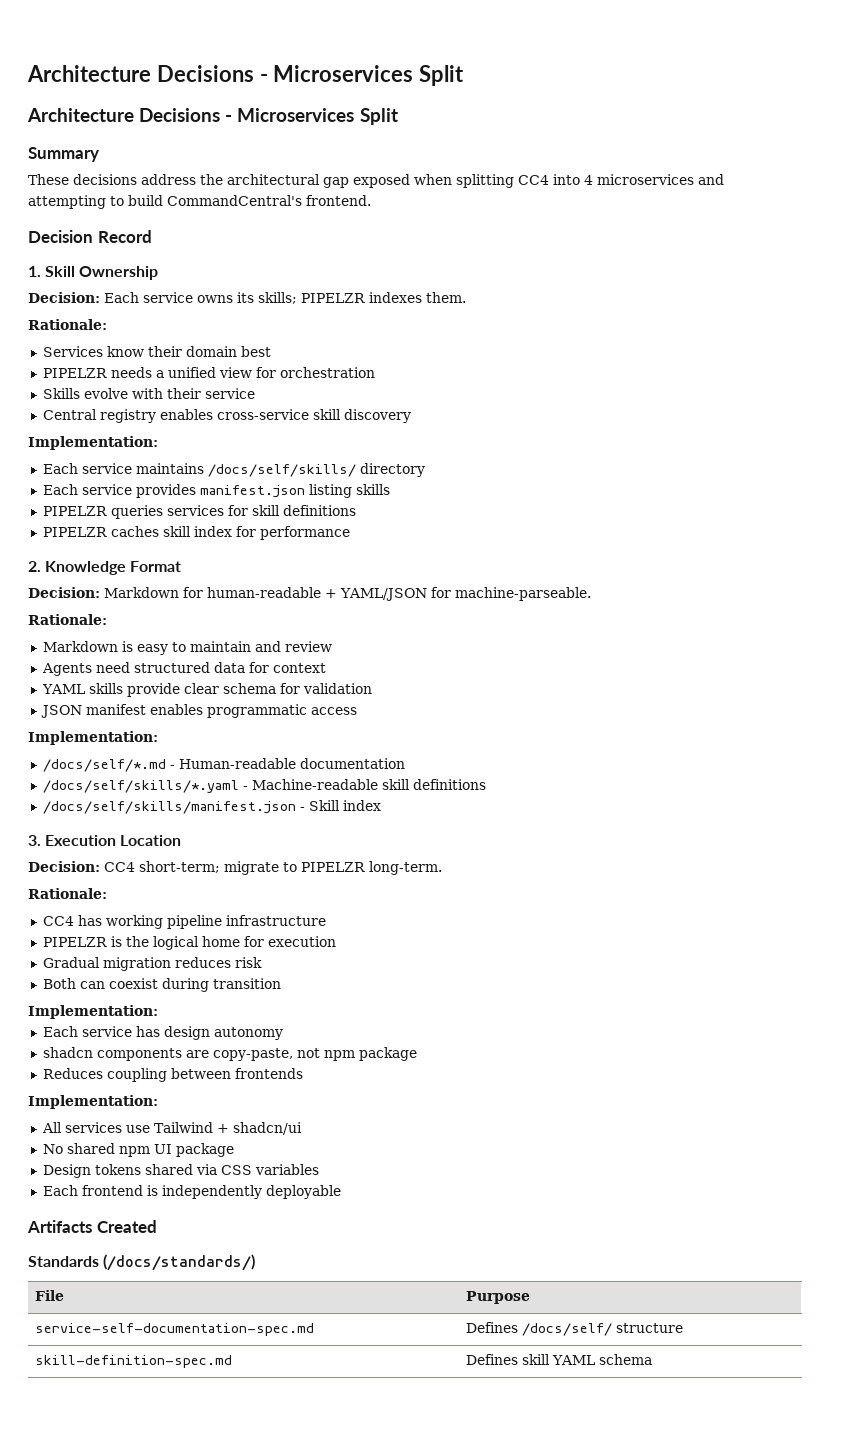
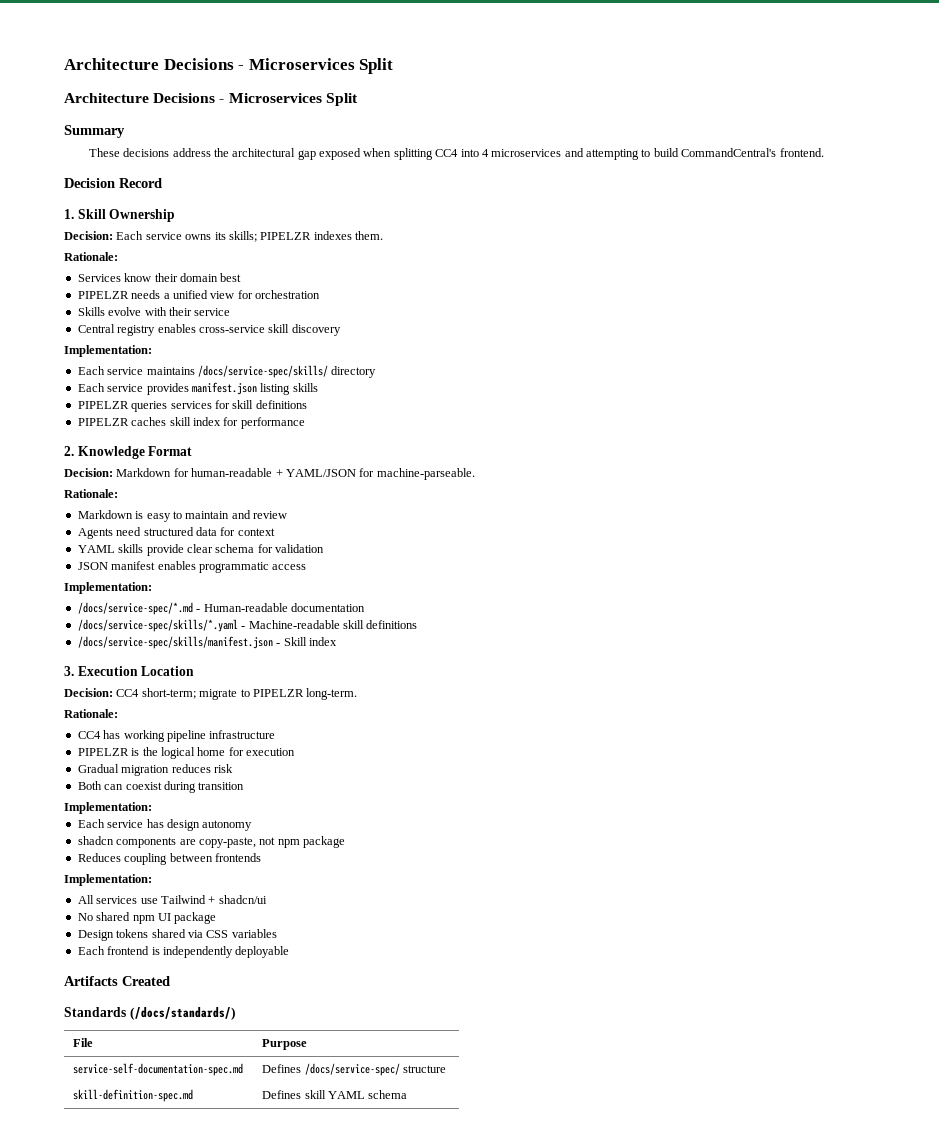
[207,464,356,477] /docs/self/skills/ -> [197,365,328,378] /docs/service-spec/skills/
[42,759,166,772] /docs/self/*.md -> [77,602,193,615] /docs/service-spec/*.md
[42,780,239,793] /docs/self/skills/*.yaml -> [77,619,238,632] /docs/service-spec/skills/*.yaml
[42,801,296,814] /docs/self/skills/manifest.json -> [77,636,273,649] /docs/service-spec/skills/manifest.json
[521,1323,612,1336] /docs/self/ -> [304,1063,400,1076] /docs/service-spec/

